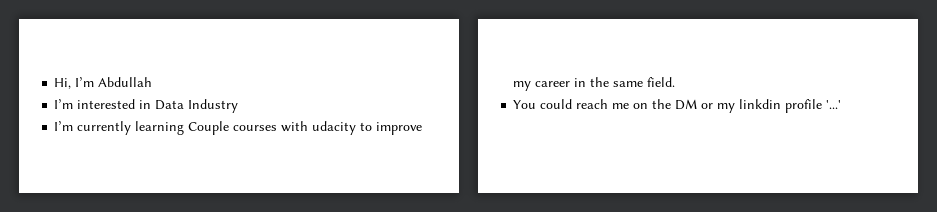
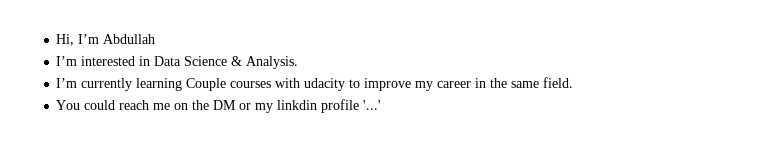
[188,99,239,113] Industry -> [184,56,299,69] Science & Analysis.

